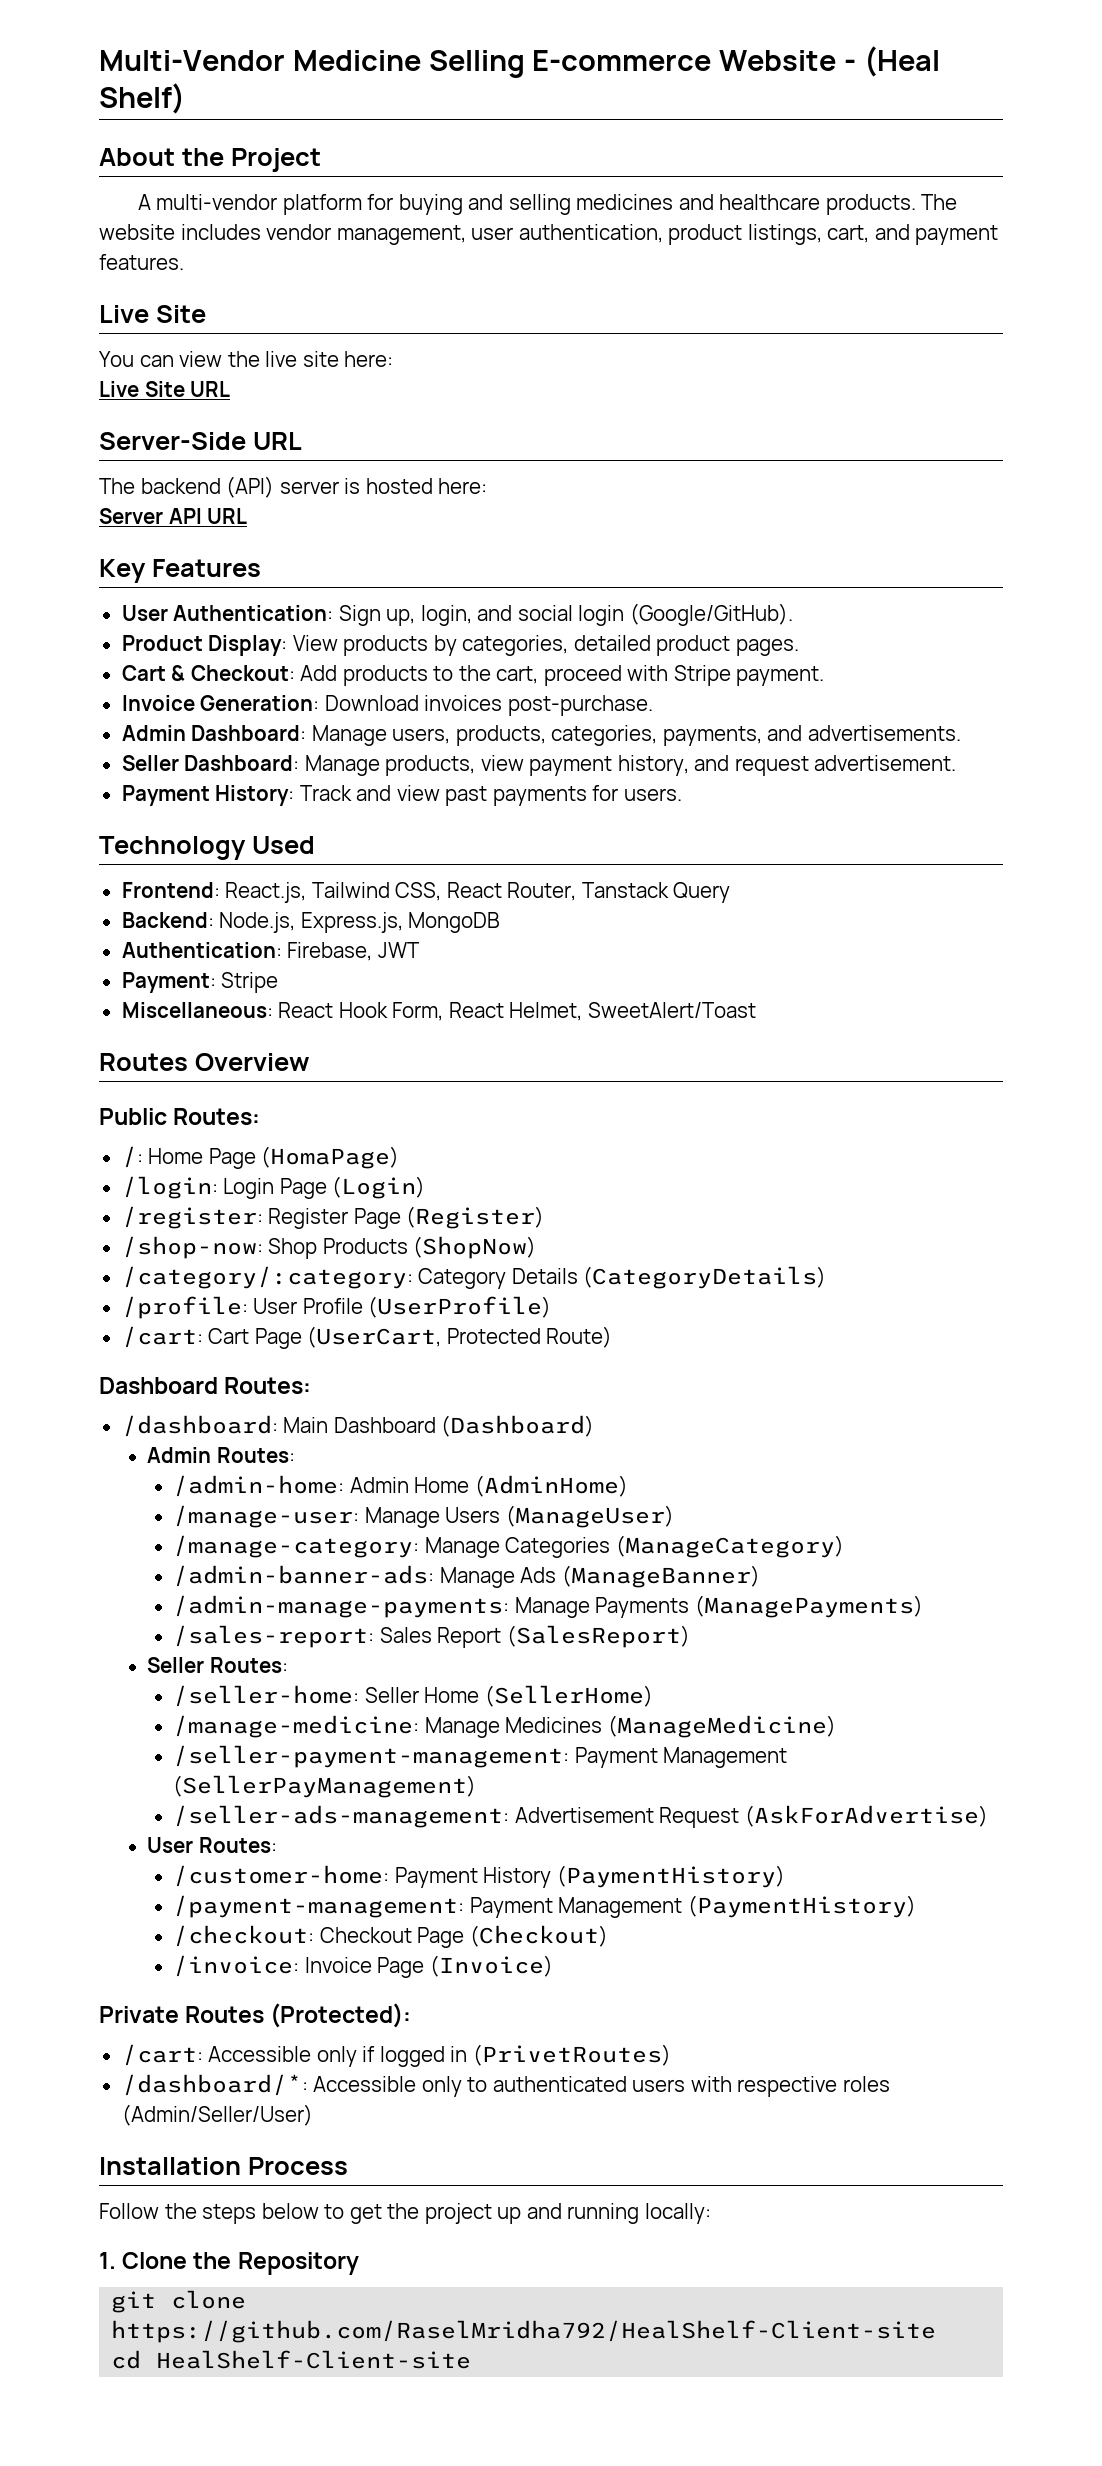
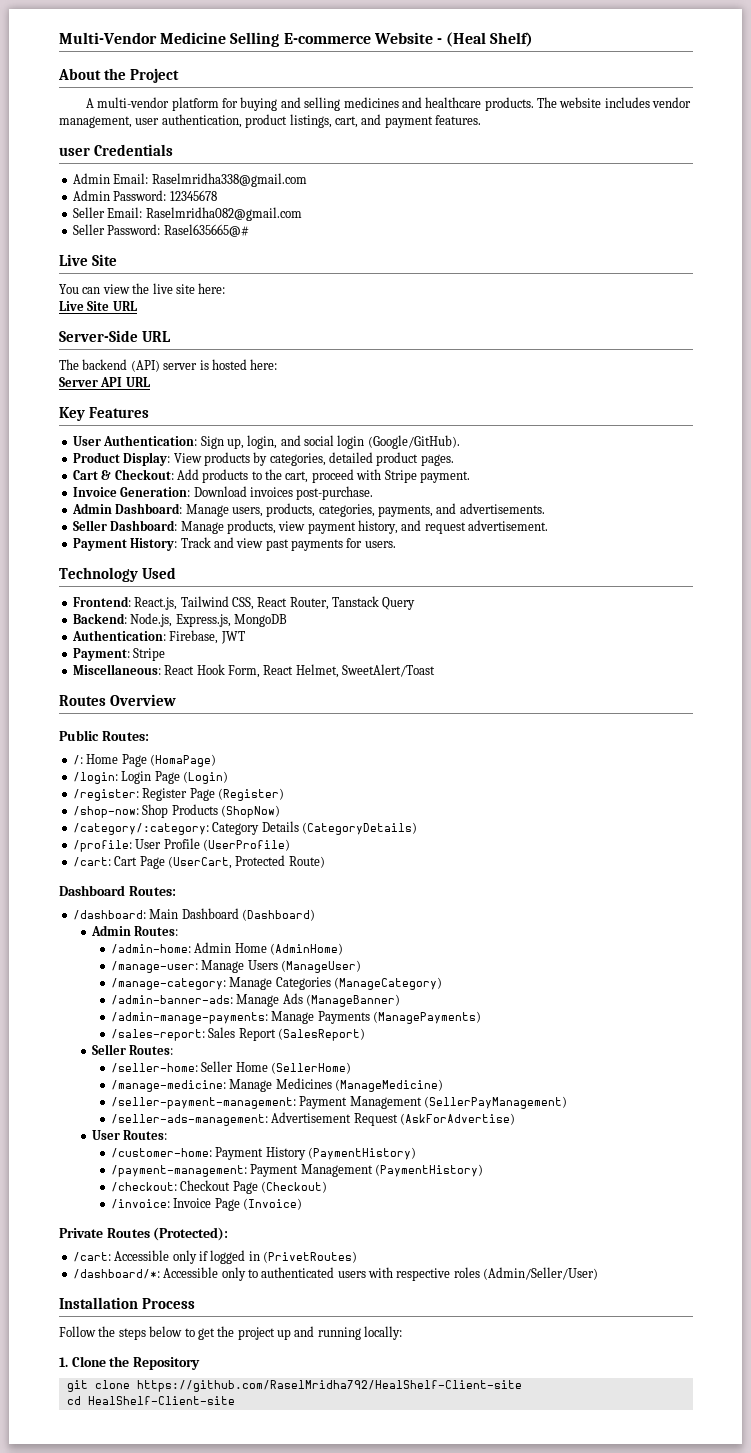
(184, 262) none -> [59,144,173,156] [72,173,307,187] [72,190,217,201] [72,207,302,221] [72,224,249,237] // user Credentials // Admin Email: Raselmridha338@gmail.com // Admin Password: 12345678 // Seller Email: Raselmridha082@gmail.com // Seller Password: Rasel635665@#

